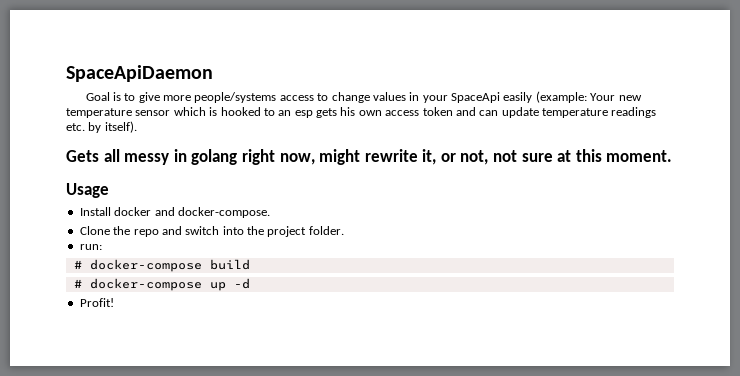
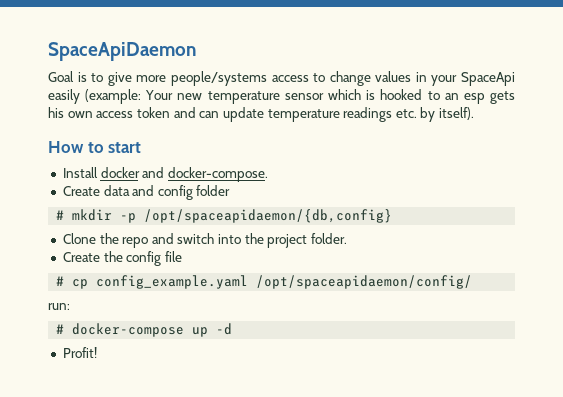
[66,149,673,165] [66,183,109,198] [79,207,270,218] Gets all messy in golang right now, might rewrite it, or not, not sure at this moment. // Usage // Install docker and docker-compose. -> [48,141,142,153] [62,167,268,182] [62,185,231,200] [56,209,393,223] How to start // Install docker and docker-compose. // Create data and config folder // # mkdir -p /opt/spaceapidaemon/{db,config}
[79,244,102,250] [73,259,250,272] run: // # docker-compose build -> [62,251,182,266] [56,275,473,289] [48,303,70,310] Create the config file // # cp config_example.yaml /opt/spaceapidaemon/config/ // run:

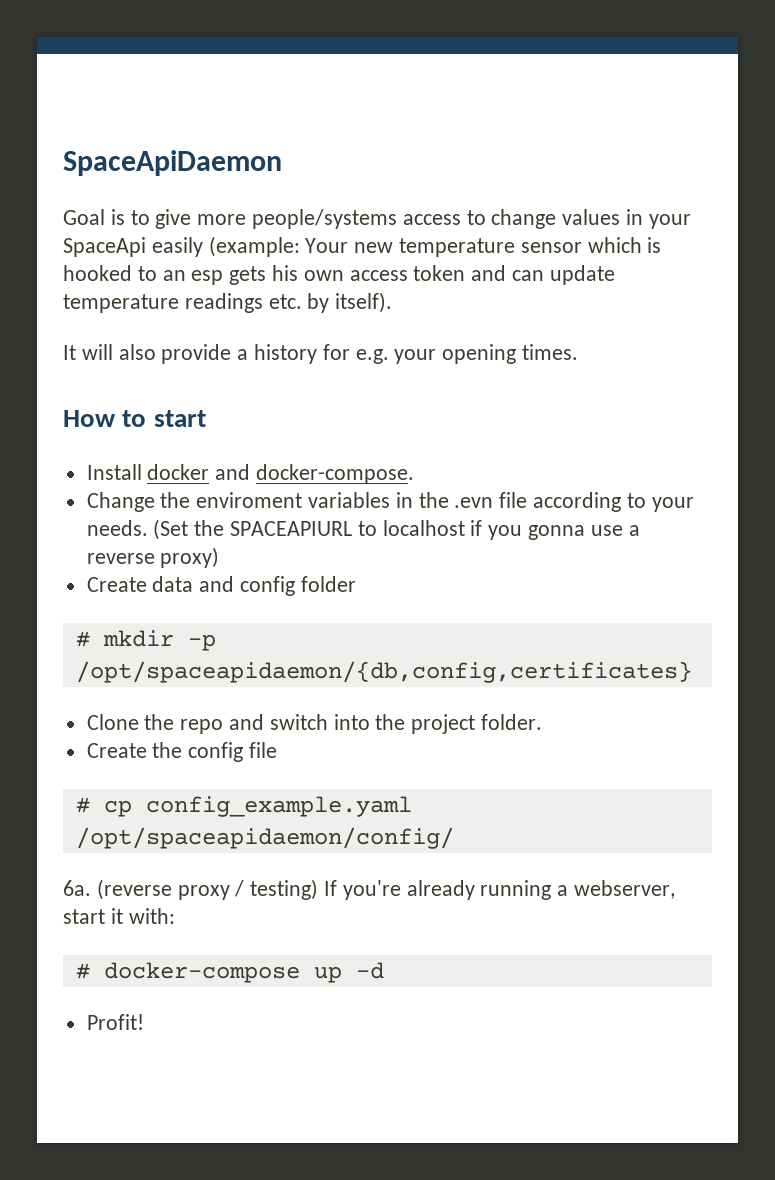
(475, 113) none -> [63,344,579,364] // It will also provide a history for e.g. your opening times.
(268, 174) none -> [86,492,694,512] [86,519,640,540] [86,547,220,568] // Change the enviroment variables in the .evn file according to your needs. (Set the SPACEAPIURL to localhost if you gonna use a reverse proxy)
[144,209,393,223] /opt/spaceapidaemon/{db,config} -> [75,661,692,683] /opt/spaceapidaemon/{db,config,certificates}
[48,303,70,310] run: -> [63,879,676,900] [63,908,175,924] 6a. (reverse proxy / testing) If you're already running a webserver, start it with:

